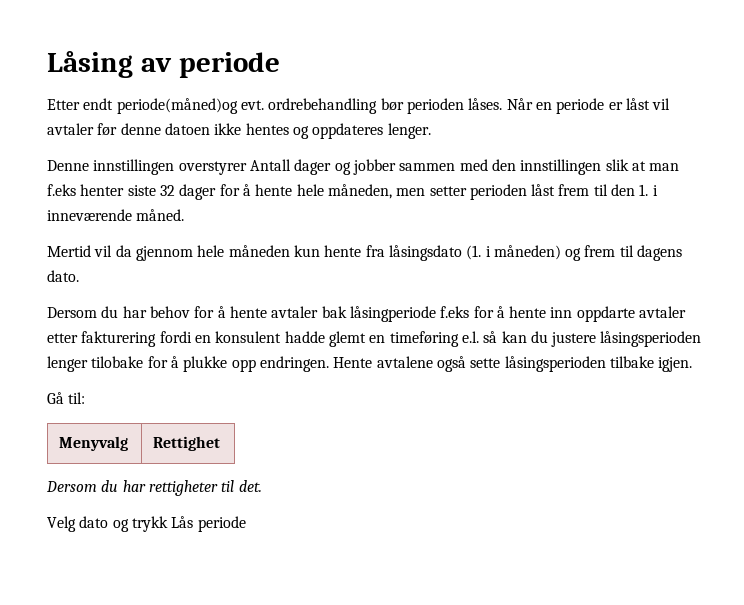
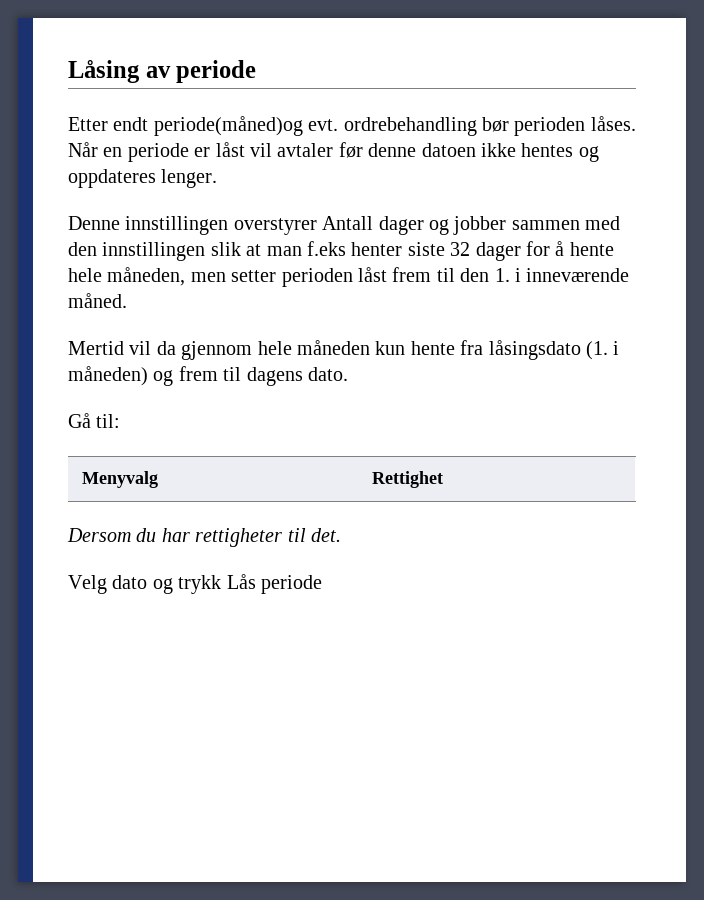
[47,306,687,322] [47,331,702,347] [47,356,693,372] // Dersom du har behov for å hente avtaler bak låsingperiode f.eks for å hente inn oppdarte avtaler etter fakturering fordi en konsulent hadde glemt en timeføring e.l. så kan du justere låsingsperioden lenger tilobake for å plukke opp endringen. Hente avtalene også sette låsingsperioden tilbake igjen. -> (348, 374) none

